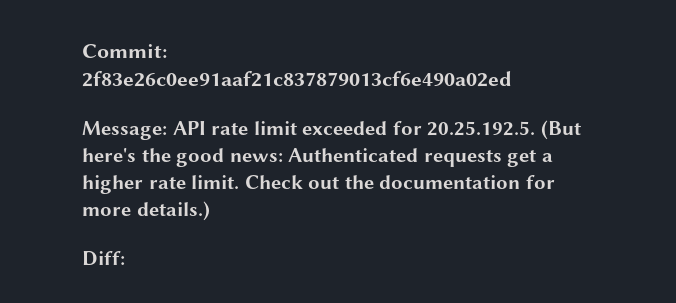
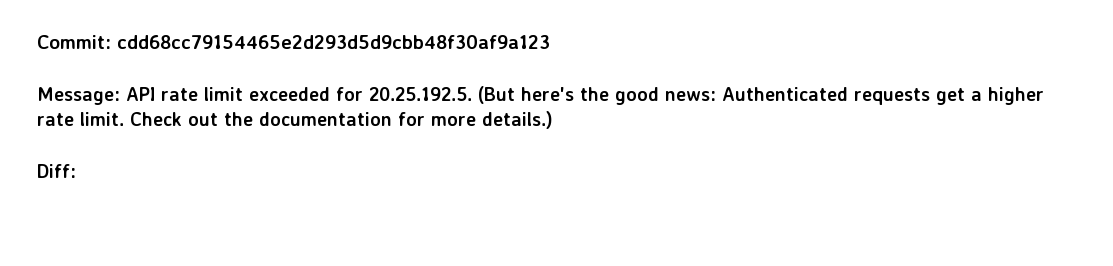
[82,71,512,87] 2f83e26c0ee91aaf21c837879013cf6e490a02ed -> [117,35,550,49] cdd68cc79154465e2d293d5d9cbb48f30af9a123

